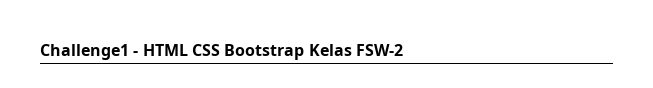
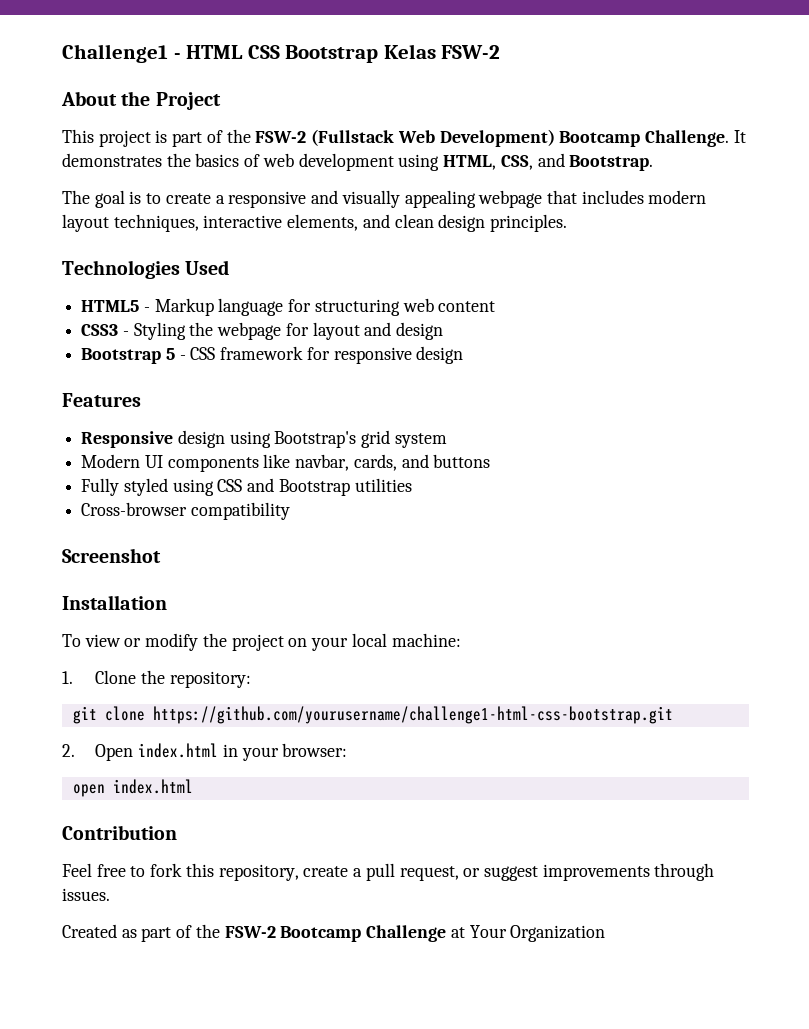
(403, 50) none -> [61,91,221,110] [62,129,746,147] [62,153,654,171] [62,190,707,208] [62,214,568,232] [62,260,230,279] [81,298,496,316] [81,322,444,340] [81,346,464,364] [62,393,141,407] [81,430,447,448] [81,454,491,472] [81,478,412,496] [81,502,290,520] [62,548,161,563] [62,595,167,610] [62,633,461,651] [62,670,251,688] [72,706,673,724] [62,743,348,761] [72,779,193,797] [62,825,177,840] [62,863,715,881] [62,888,110,901] [62,924,606,942] // About the Project // This project is part of the FSW-2 (Fullstack Web Development) Bootcamp Challenge. It demonstrates the basics of web development using HTML, CSS, and Bootstrap. // The goal is to create a responsive and visually appealing webpage that includes modern layout techniques, interactive elements, and clean design principles. // Technologies Used // HTML5 - Markup language for structuring web content // CSS3 - Styling the webpage for layout and design // Bootstrap 5 - CSS framework for responsive design // Features // Responsive design using Bootstrap's grid system // Modern UI components like navbar, cards, and buttons // Fully styled using CSS and Bootstrap utilities // Cross-browser compatibility // Screenshot // Installation // To view or modify the project on your local machine: // 1. Clone the repository: // git clone https://github.com/yourusername/challenge1-html-css-bootstrap.git // 2. Open index.html in your browser: // open index.html // Contribution // Feel free to fork this repository, create a pull request, or suggest improvements through issues. // Created as part of the FSW-2 Bootcamp Challenge at Your Organization

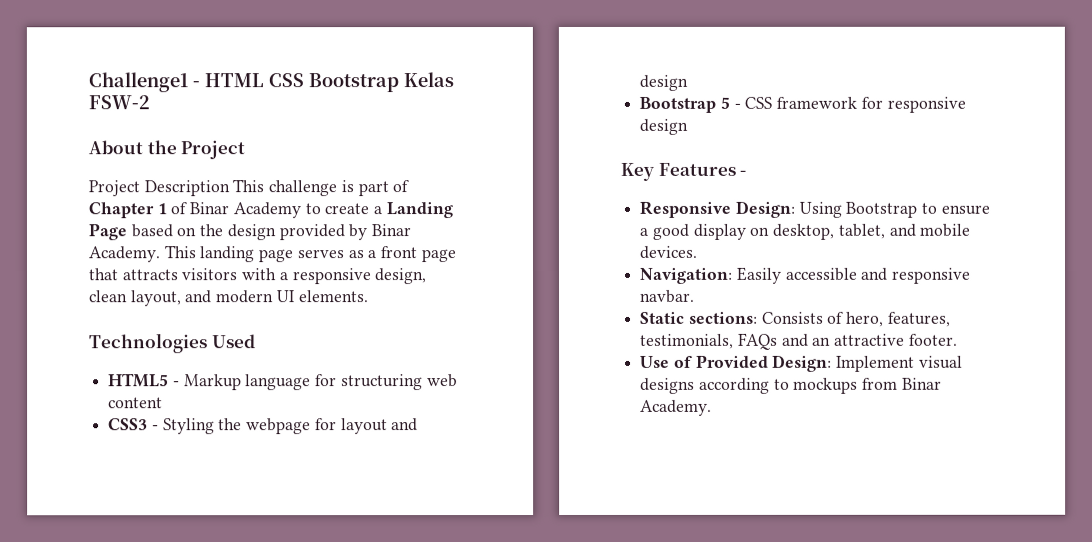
[62,129,746,147] [62,153,654,171] [62,190,707,208] [62,214,568,232] This project is part of the FSW-2 (Fullstack Web Development) Bootcamp Challenge. It demonstrates the basics of web development using HTML, CSS, and Bootstrap. // The goal is to create a responsive and visually appealing webpage that includes modern layout techniques, interactive elements, and clean design principles. -> [88,179,410,197] [88,202,453,219] [88,223,412,241] [88,245,456,263] [88,268,428,285] [89,290,369,307] Project Description This challenge is part of Chapter 1 of Binar Academy to create a Landing Page based on the design provided by Binar Academy. This landing page serves as a front page that attracts visitors with a responsive design, clean layout, and modern UI elements.
(464, 355) none -> [620,162,654,181] Key
(141, 400) none -> [739,169,747,176] -
[177,430,447,448] [81,454,491,472] [81,478,412,496] [81,502,290,520] [62,548,161,563] [62,595,167,610] [62,633,461,651] [62,670,251,688] [72,706,673,724] [62,743,348,761] [72,779,193,797] [62,825,177,840] [62,863,715,881] [62,888,110,901] [62,924,606,942] design using Bootstrap's grid system // Modern UI components like navbar, cards, and buttons // Fully styled using CSS and Bootstrap utilities // Cross-browser compatibility // Screenshot // Installation // To view or modify the project on your local machine: // 1. Clone the repository: // git clone https://github.com/yourusername/challenge1-html-css-bootstrap.git // 2. Open index.html in your browser: // open index.html // Contribution // Feel free to fork this repository, create a pull request, or suggest improvements through issues. // Created as part of the FSW-2 Bootcamp Challenge at Your Organization -> [734,200,990,218] [639,223,971,240] [639,245,698,259] [639,266,972,284] [640,289,696,303] [640,311,951,327] [640,332,958,350] [640,354,963,372] [640,377,942,394] [640,399,713,416] Design: Using Bootstrap to ensure a good display on desktop, tablet, and mobile devices. // Navigation: Easily accessible and responsive navbar. // Static sections: Consists of hero, features, testimonials, FAQs and an attractive footer. // Use of Provided Design: Implement visual designs according to mockups from Binar Academy.

